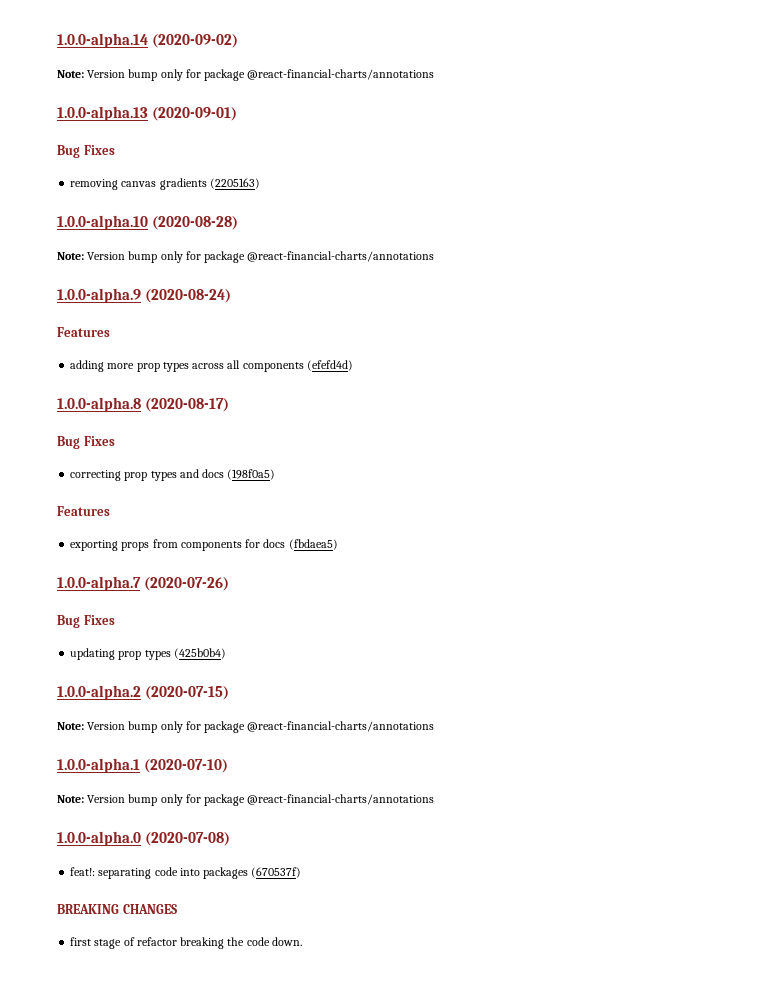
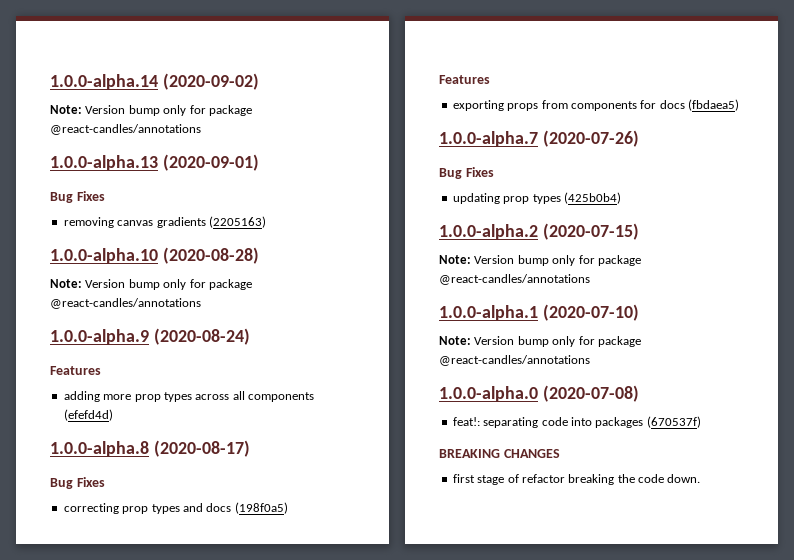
[247,69,435,80] @react-financial-charts/annotations -> [50,124,201,135] @react-candles/annotations
[247,251,435,262] @react-financial-charts/annotations -> [50,298,201,309] @react-candles/annotations
[247,721,435,732] @react-financial-charts/annotations -> [439,274,590,285] @react-candles/annotations
[247,794,435,805] @react-financial-charts/annotations -> [439,355,590,366] @react-candles/annotations

